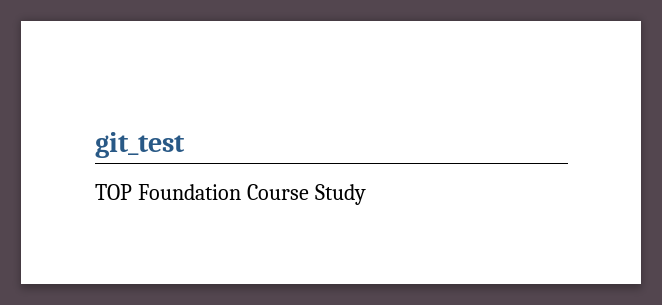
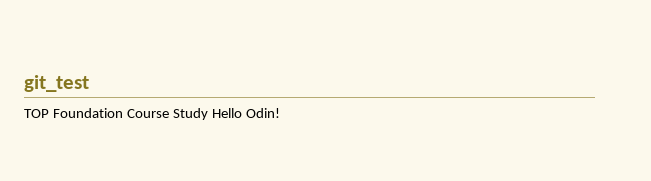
(366, 194) none -> [211,108,280,118] Hello Odin!

